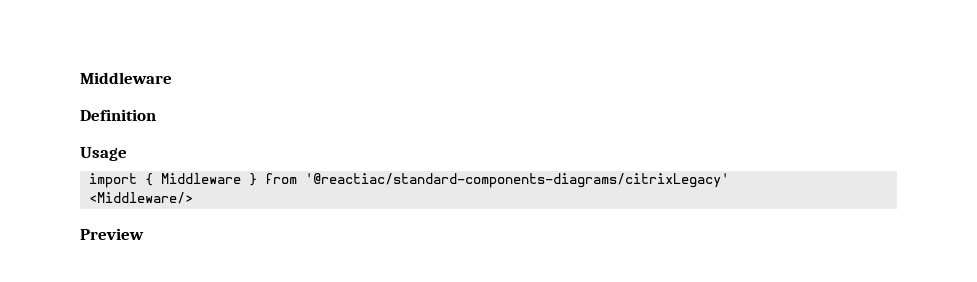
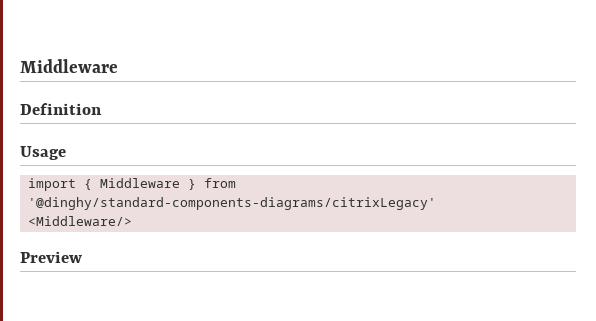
[305,173,730,188] '@reactiac/standard-components-diagrams/citrixLegacy' -> [28,197,437,210] '@dinghy/standard-components-diagrams/citrixLegacy'

